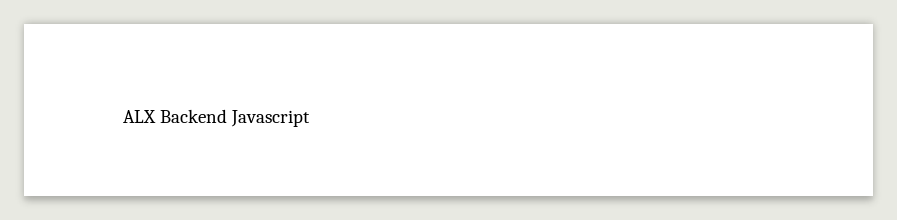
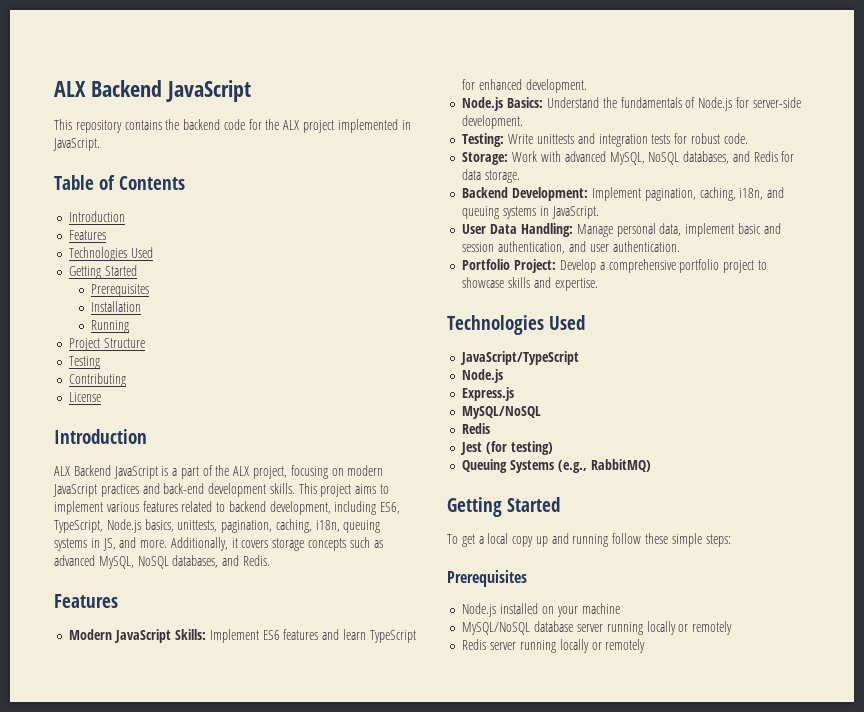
[123,109,311,127] ALX Backend Javascript -> [54,80,251,102] [54,119,411,133] [53,138,100,151] [54,175,186,190] [69,211,126,222] [69,230,107,240] [69,247,154,261] [69,265,138,279] [91,284,150,297] [91,301,142,312] [91,320,130,333] [69,338,146,351] [69,356,101,369] [69,373,127,387] [69,392,102,402] [54,429,147,444] [54,465,384,479] [53,483,390,497] [54,501,401,515] [54,519,381,533] [54,537,383,551] [54,555,270,569] [54,594,118,608] [69,629,416,643] [462,79,587,93] [462,97,801,111] [462,115,524,129] [462,133,748,147] [462,151,795,165] [462,169,521,183] [462,187,785,201] [462,206,599,219] [462,223,781,237] [462,241,680,254] [462,259,767,273] [462,277,598,291] [447,315,586,335] [460,351,580,365] [462,369,504,383] [462,387,515,401] [462,406,542,419] [462,423,491,434] [460,441,553,455] [462,459,651,473] [447,497,561,517] [447,533,731,547] [447,570,527,587] [462,603,620,617] [462,621,733,635] [462,639,646,653] ALX Backend JavaScript // This repository contains the backend code for the ALX project implemented in JavaScript. // Table of Contents // Introduction // Features // Technologies Used // Getting Started // Prerequisites // Installation // Running // Project Structure // Testing // Contributing // License // Introduction // ALX Backend JavaScript is a part of the ALX project, focusing on modern JavaScript practices and back-end development skills. This project aims to implement various features related to backend development, including ES6, TypeScript, Node.js basics, unittests, pagination, caching, i18n, queuing systems in JS, and more. Additionally, it covers storage concepts such as advanced MySQL, NoSQL databases, and Redis. // Features // Modern JavaScript Skills: Implement ES6 features and learn TypeScript for enhanced development. // Node.js Basics: Understand the fundamentals of Node.js for server-side development. // Testing: Write unittests and integration tests for robust code. // Storage: Work with advanced MySQL, NoSQL databases, and Redis for data storage. // Backend Development: Implement pagination, caching, i18n, and queuing systems in JavaScript. // User Data Handling: Manage personal data, implement basic and session authentication, and user authentication. // Portfolio Project: Develop a comprehensive portfolio project to showcase skills and expertise. // Technologies Used // JavaScript/TypeScript // Node.js // Express.js // MySQL/NoSQL // Redis // Jest (for testing) // Queuing Systems (e.g., RabbitMQ) // Getting Started // To get a local copy up and running follow these simple steps: // Prerequisites // Node.js installed on your machine // MySQL/NoSQL database server running locally or remotely // Redis server running locally or remotely

